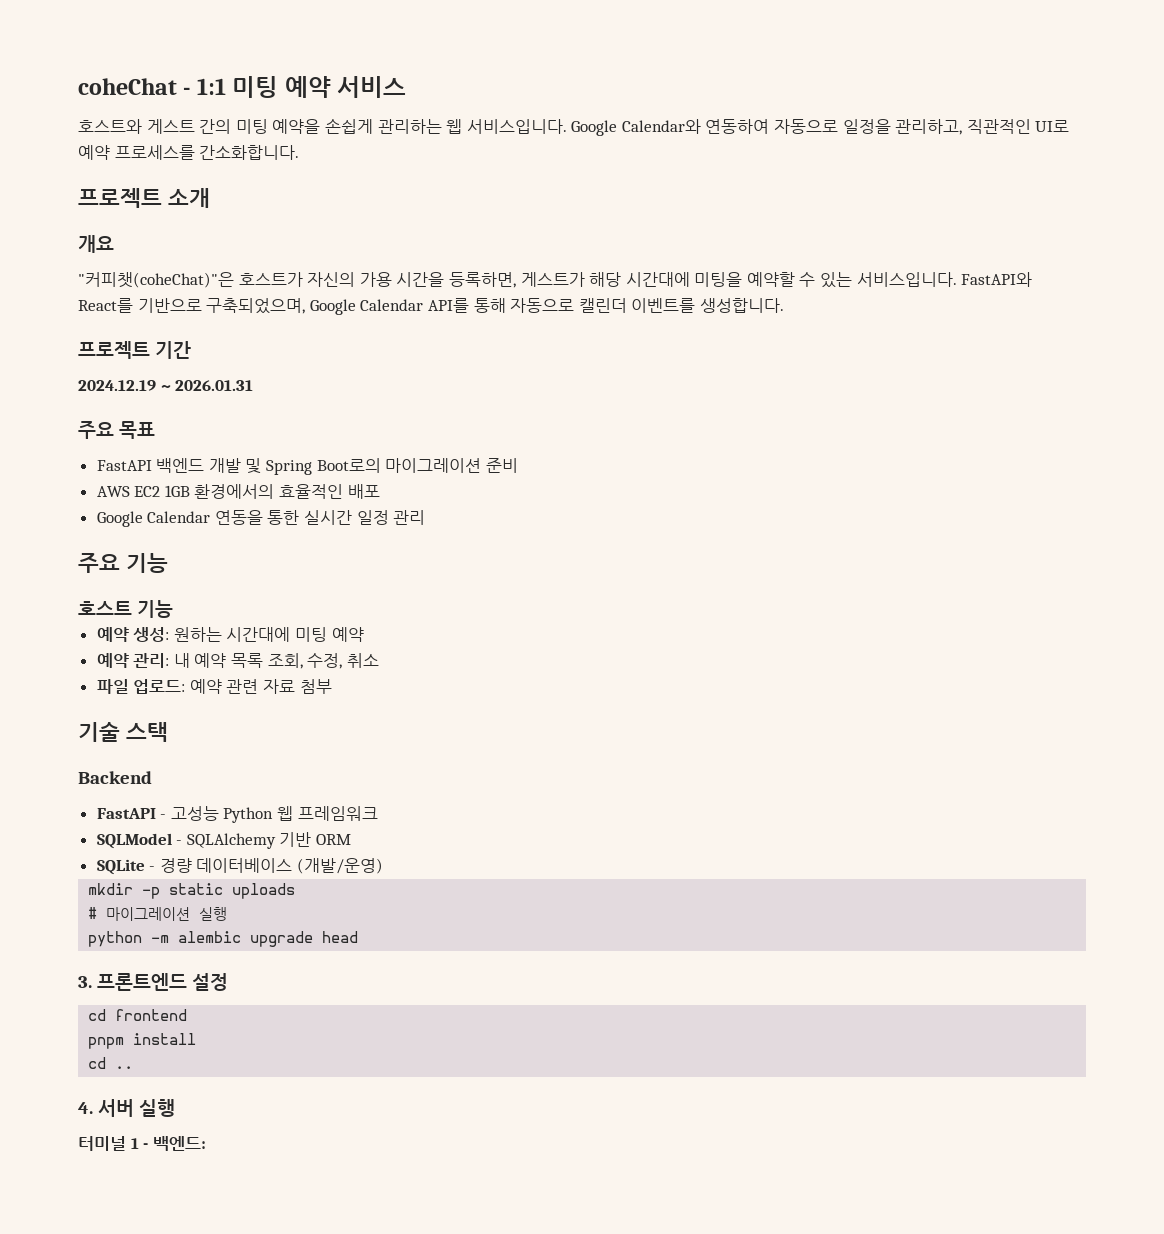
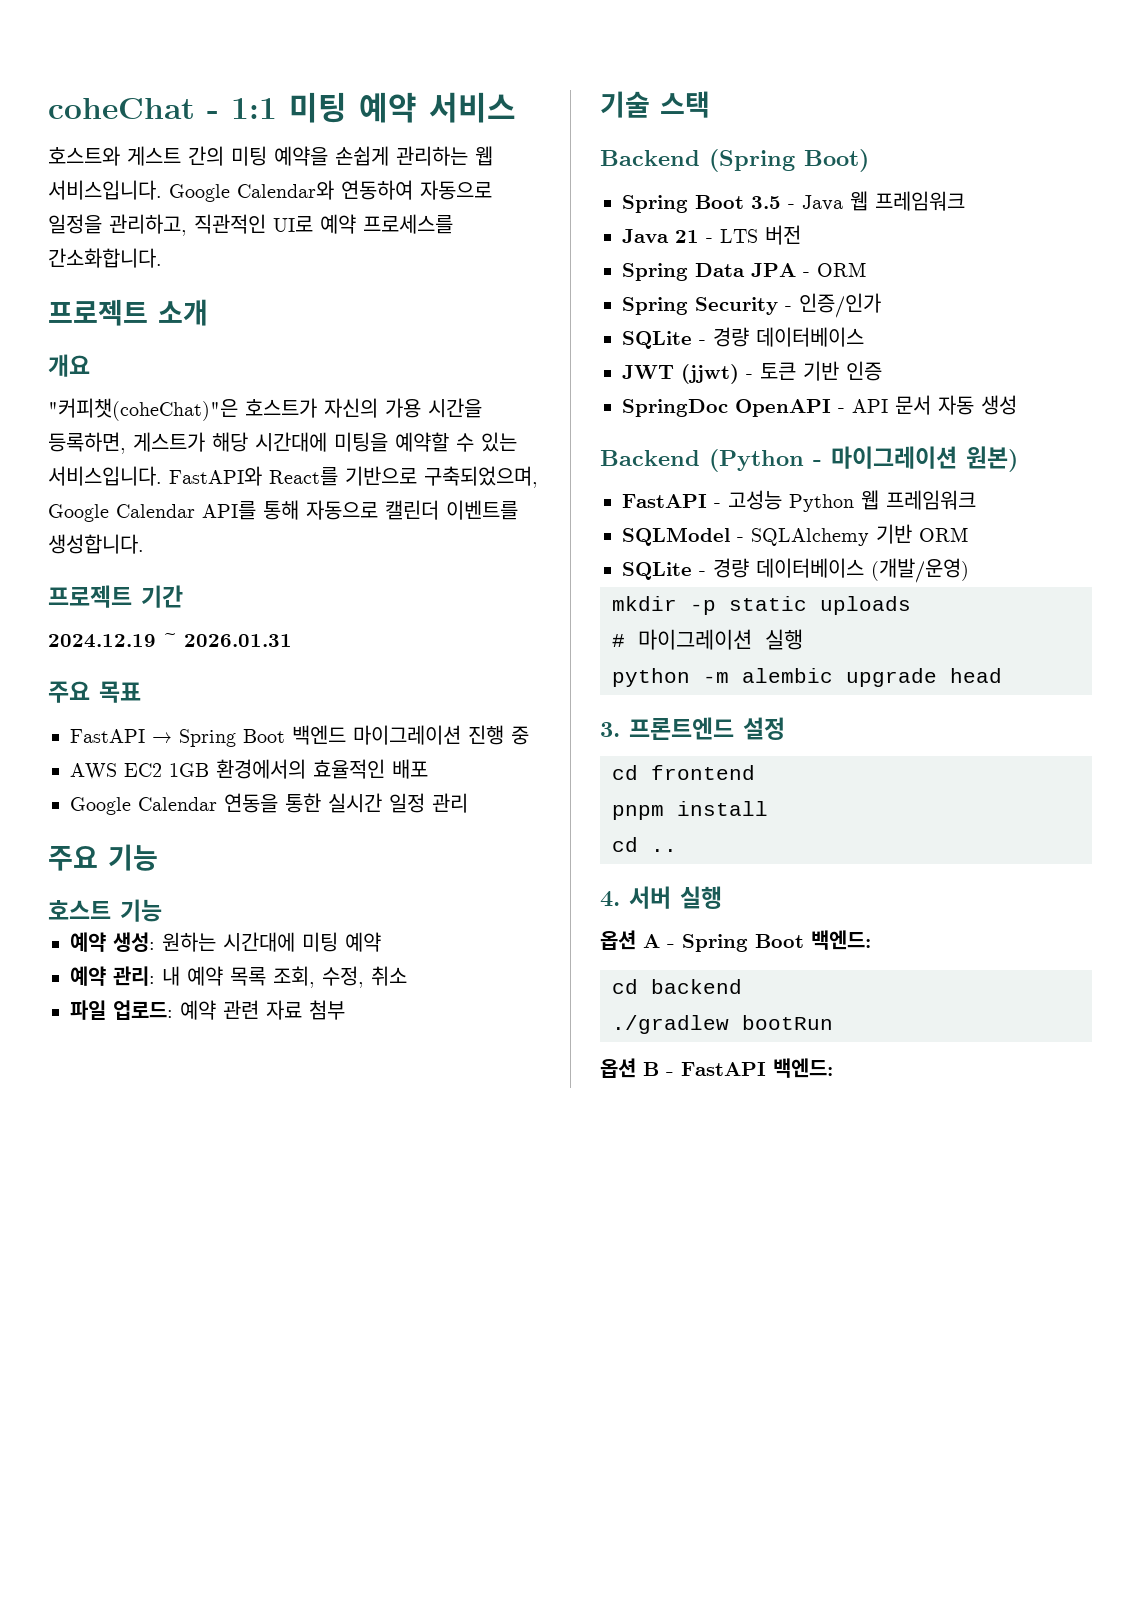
[156,458,518,475] 백엔드 개발 및 Spring Boot로의 마이그레이션 준비 -> [152,725,529,747] → Spring Boot 백엔드 마이그레이션 진행 중
(152, 777) none -> [709,149,869,172] [622,191,965,213] [622,225,801,245] [622,262,866,281] [622,293,881,318] [622,327,864,349] [622,361,882,384] [622,395,1017,417] [600,446,1018,472] (Spring Boot) // Spring Boot 3.5 - Java 웹 프레임워크 // Java 21 - LTS 버전 // Spring Data JPA - ORM // Spring Security - 인증/인가 // SQLite - 경량 데이터베이스 // JWT (jjwt) - 토큰 기반 인증 // SpringDoc OpenAPI - API 문서 자동 생성 // Backend (Python - 마이그레이션 원본)
[78,1136,149,1151] 터미널 1 - -> [600,930,871,952] [612,979,742,994] [612,1015,833,1034] [600,1058,766,1078] 옵션 A - Spring Boot 백엔드: // cd backend // ./gradlew bootRun // 옵션 B - FastAPI

